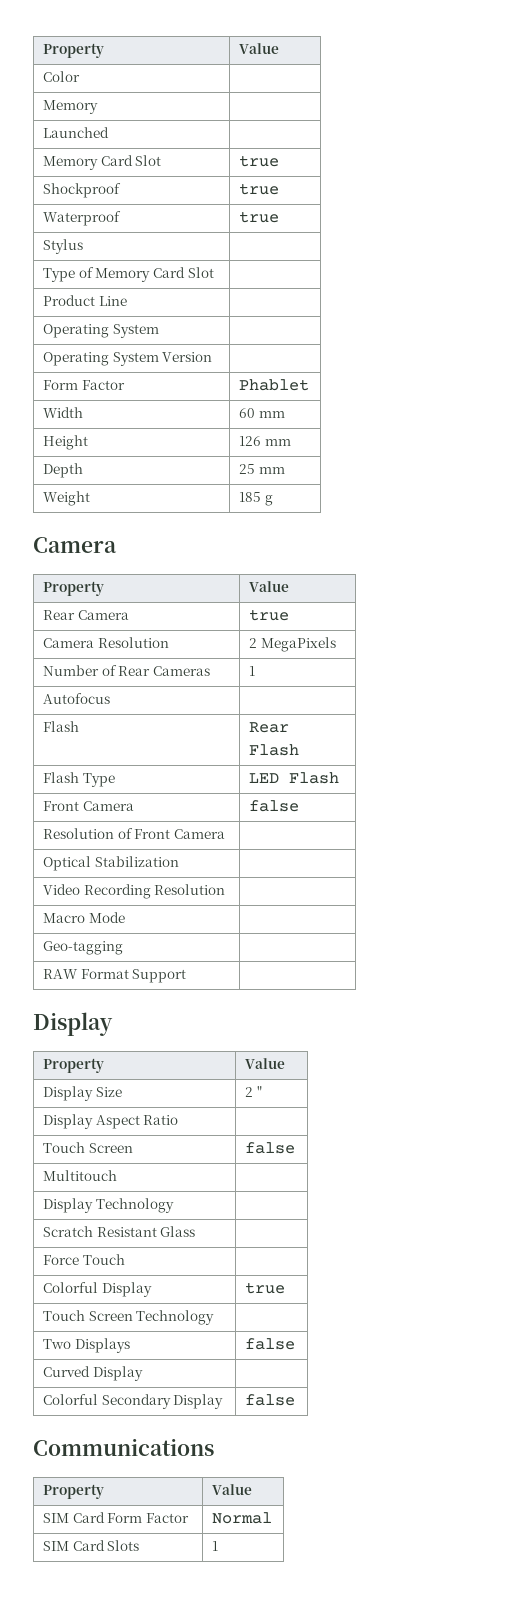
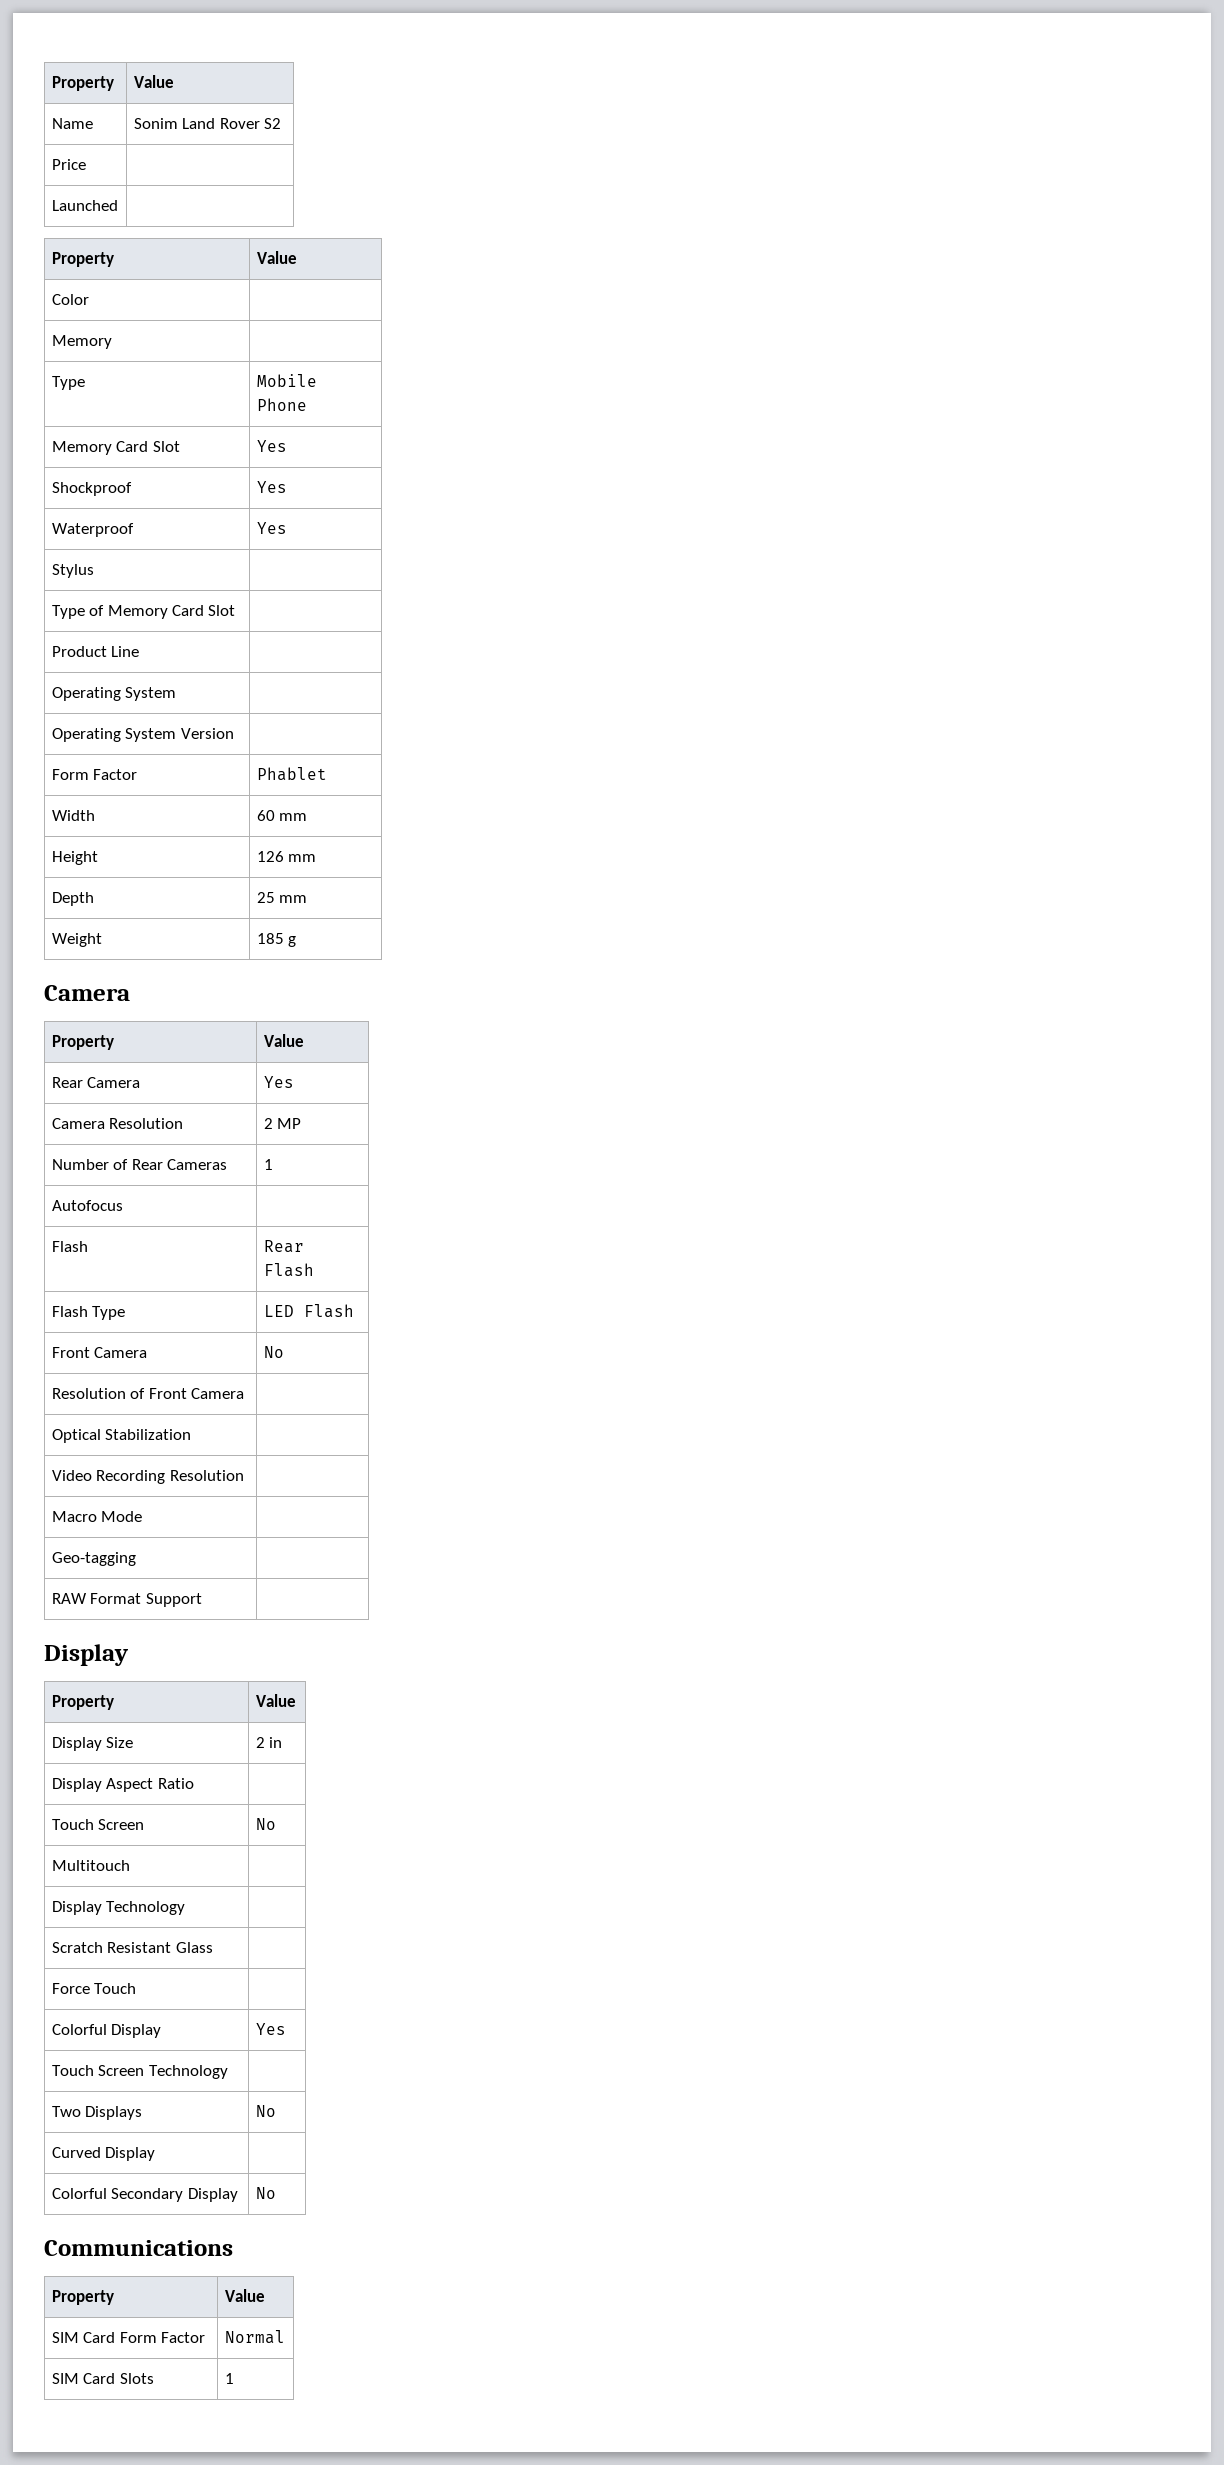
[43,43,105,58] [239,43,280,54] Property | Value -> [51,76,114,91] [133,75,174,88] [51,118,93,129] [133,118,281,129] [51,159,86,170] [51,200,118,211] [51,252,114,267] [256,251,297,264] Property | Value // Name | Sonim Land Rover S2 // Price | // Launched | // Property | Value
[43,127,110,138] [43,155,162,170] [239,155,280,167] Launched | // Memory Card Slot | true -> [51,376,85,390] [256,374,317,387] [256,398,307,411] [51,441,180,455] [256,440,287,452] Type | Mobile Phone // Memory Card Slot | Yes
[239,183,280,195] true -> [256,481,287,493] Yes
[239,211,280,223] true -> [256,522,287,534] Yes
[249,609,290,621] true -> [263,1076,294,1088] Yes
[260,637,336,652] MegaPixels -> [277,1118,302,1129] MP
[249,800,300,812] false -> [263,1346,284,1358] No
[256,1086,262,1097] " -> [269,1737,283,1748] in
[245,1142,296,1154] false -> [255,1818,276,1830] No
[245,1282,286,1294] true -> [255,2023,286,2035] Yes
[245,1338,296,1350] false -> [255,2105,276,2117] No
[245,1394,296,1406] false -> [255,2187,276,2199] No

